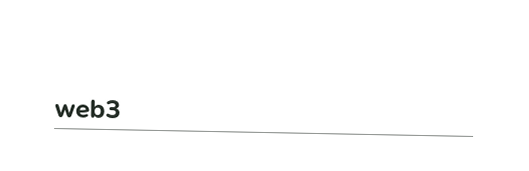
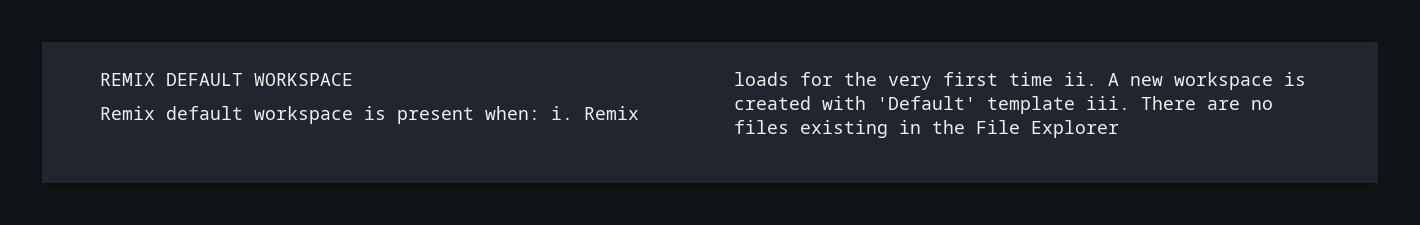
[54,99,121,120] web3 -> [100,73,353,86] [100,106,639,124] [734,72,1306,90] [734,96,1273,114] [734,120,1119,138] REMIX DEFAULT WORKSPACE // Remix default workspace is present when: i. Remix loads for the very first time ii. A new workspace is created with 'Default' template iii. There are no files existing in the File Explorer

